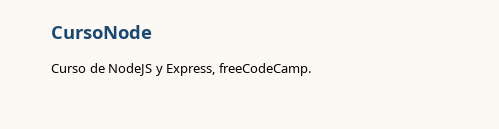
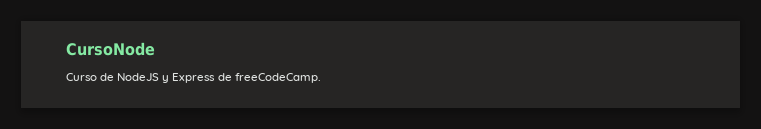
[166,64,216,76] Express, -> [172,73,232,83] Express de

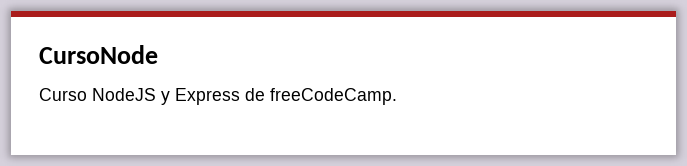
[100,73,115,81] de -> (87, 94) none

